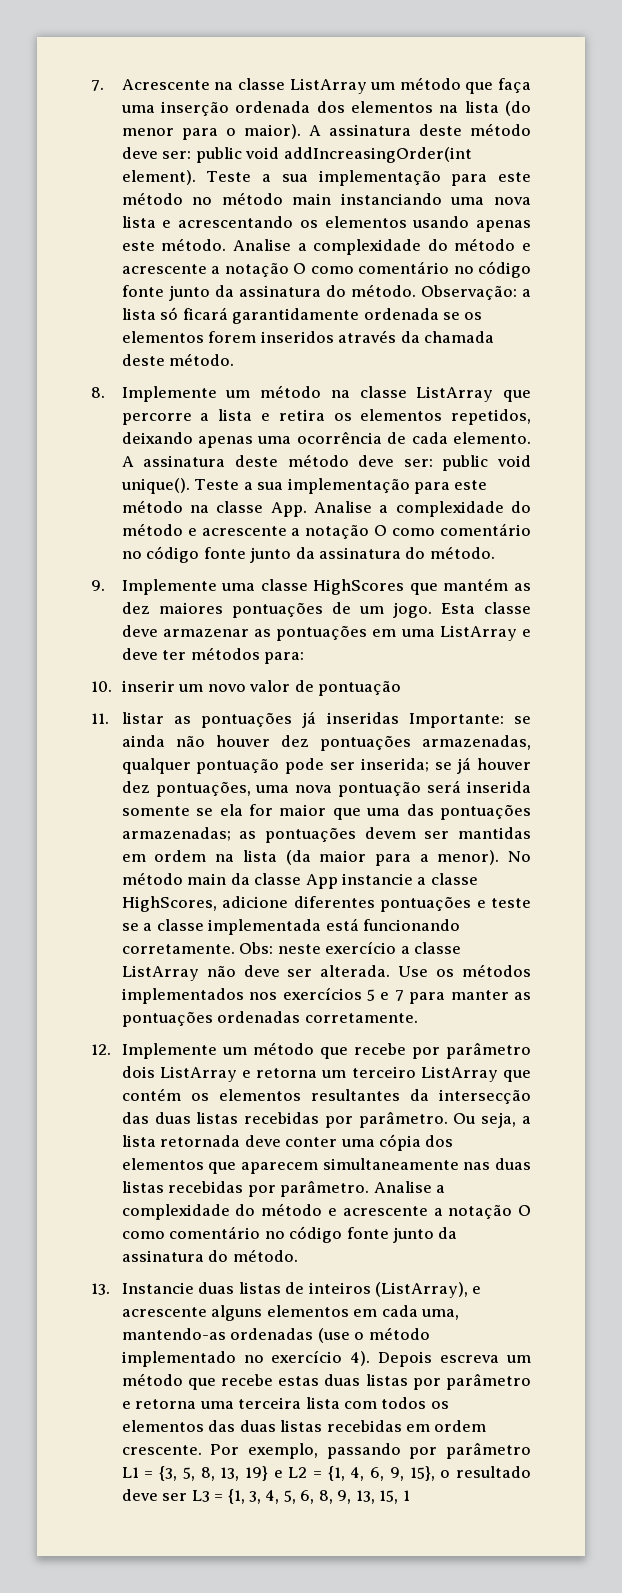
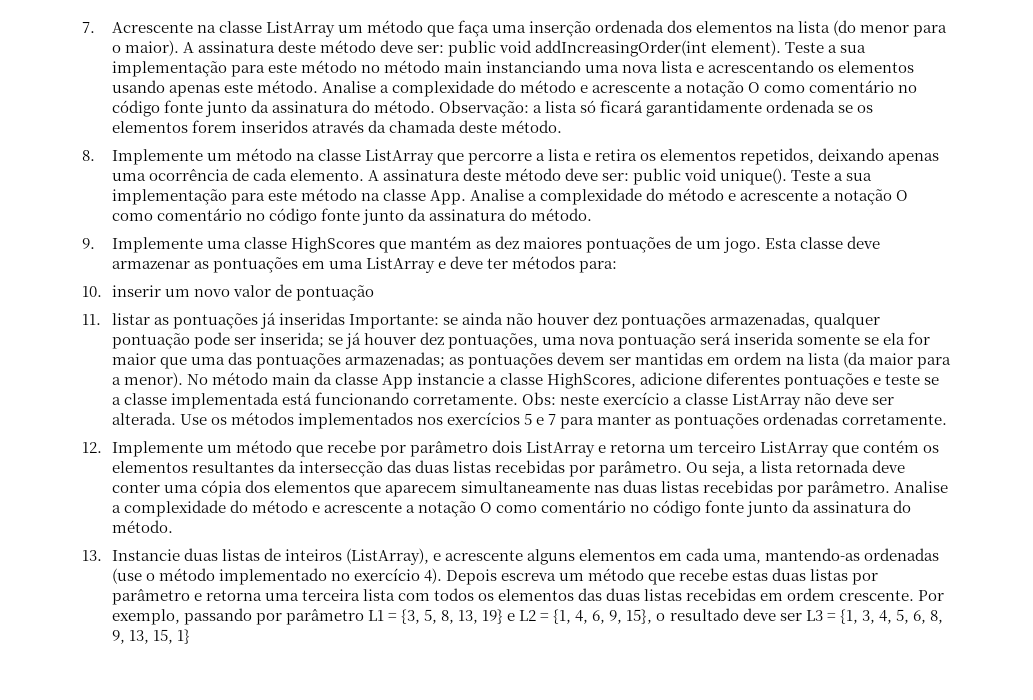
[402,1490,410,1501] 1 -> [176,629,190,644] 1}

